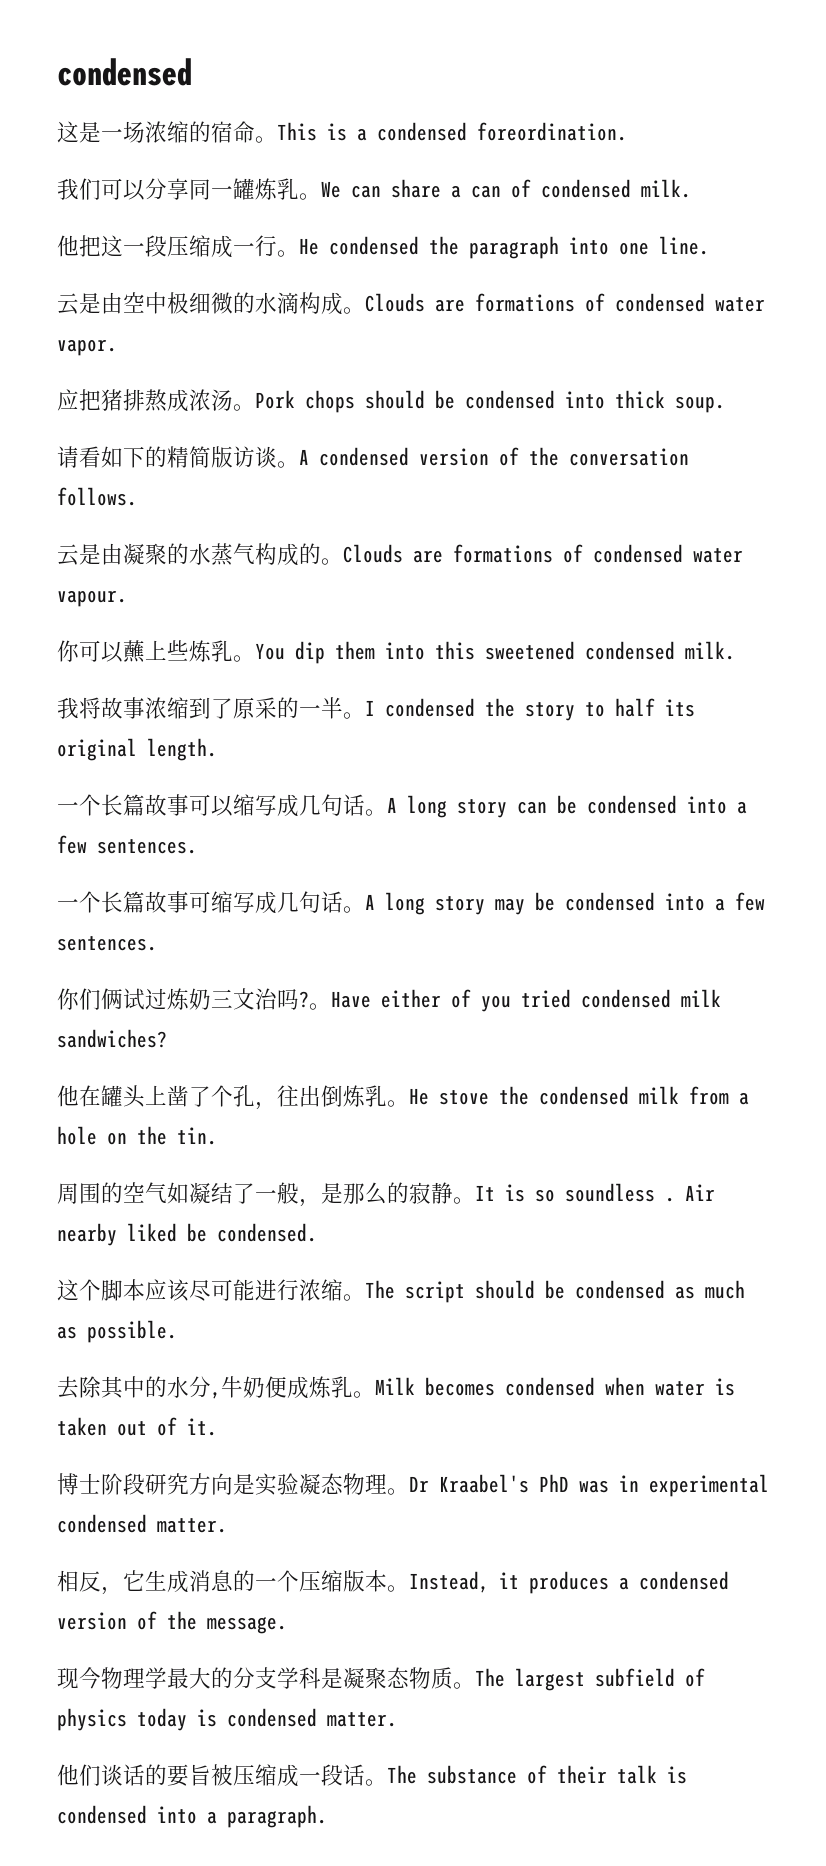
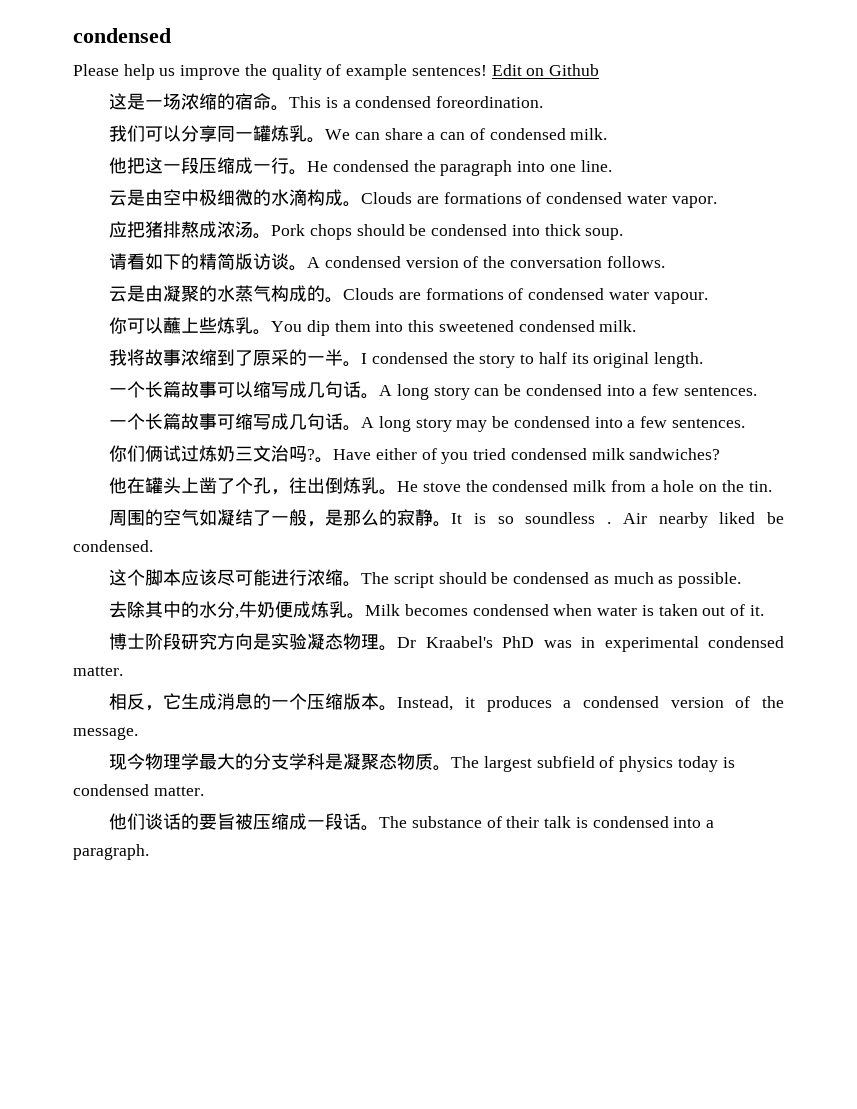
[57,58,192,86] condensed -> [73,28,171,43] [73,64,599,80] condensed // Please help us improve the quality of example sentences! Edit on Github

